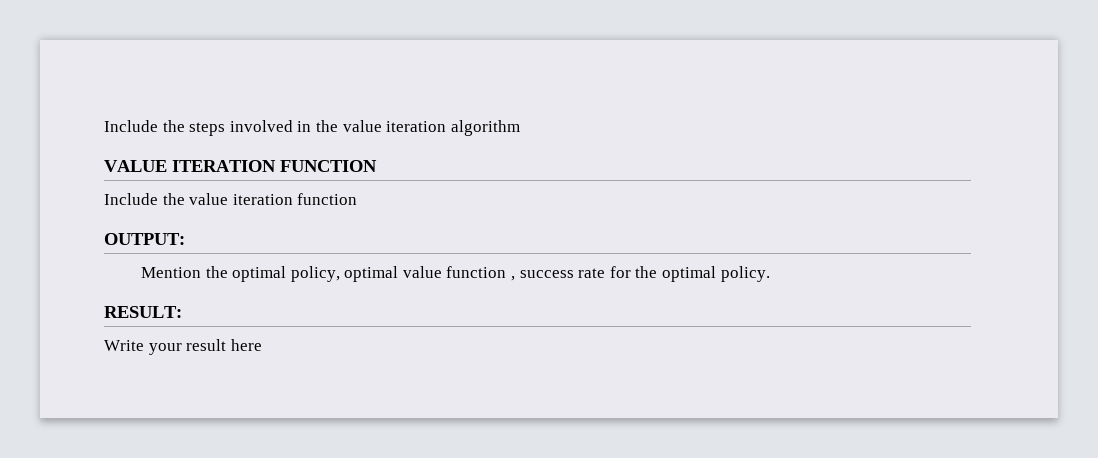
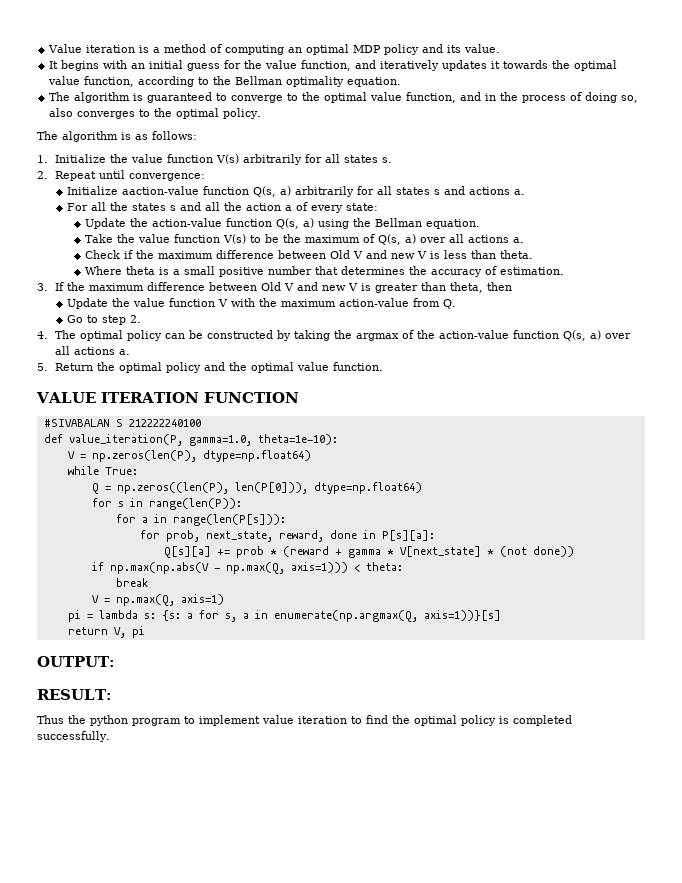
[104,120,520,136] [104,160,377,172] [104,193,358,205] [104,233,185,245] [140,266,770,282] [104,306,182,318] [104,339,262,355] Include the steps involved in the value iteration algorithm // VALUE ITERATION FUNCTION // Include the value iteration function // OUTPUT: // Mention the optimal policy, optimal value function , success rate for the optimal policy. // RESULT: // Write your result here -> [48,44,501,55] [49,60,618,71] [48,76,402,87] [49,92,639,103] [49,108,262,119] [37,131,197,142] [37,154,393,165] [37,170,206,181] [67,186,526,197] [67,202,379,213] [85,218,481,229] [85,234,525,245] [85,250,534,259] [85,266,565,277] [37,282,513,293] [67,298,457,309] [67,315,142,325] [37,330,632,341] [55,346,131,355] [37,362,384,373] [36,392,299,403] [43,419,201,427] [43,434,338,446] [67,450,311,462] [67,466,138,475] [91,482,422,494] [91,498,242,510] [115,514,286,526] [139,530,435,542] [163,546,574,558] [91,562,403,574] [115,578,148,587] [91,594,224,606] [67,610,501,622] [67,626,145,638] [37,656,115,667] [37,689,112,700] [37,715,572,726] [37,731,110,742] Value iteration is a method of computing an optimal MDP policy and its value. // It begins with an initial guess for the value function, and iteratively updates it towards the optimal value function, according to the Bellman optimality equation. // The algorithm is guaranteed to converge to the optimal value function, and in the process of doing so, also converges to the optimal policy. // The algorithm is as follows: // 1. Initialize the value function V(s) arbitrarily for all states s. // 2. Repeat until convergence: // Initialize aaction-value function Q(s, a) arbitrarily for all states s and actions a. // For all the states s and all the action a of every state: // Update the action-value function Q(s, a) using the Bellman equation. // Take the value function V(s) to be the maximum of Q(s, a) over all actions a. // Check if the maximum difference between Old V and new V is less than theta. // Where theta is a small positive number that determines the accuracy of estimation. // 3. If the maximum difference between Old V and new V is greater than theta, then // Update the value function V with the maximum action-value from Q. // Go to step 2. // 4. The optimal policy can be constructed by taking the argmax of the action-value function Q(s, a) over all actions a. // 5. Return the optimal policy and the optimal value function. // VALUE ITERATION FUNCTION // #SIVABALAN S 212222240100 // def value_iteration(P, gamma=1.0, theta=1e-10): // V = np.zeros(len(P), dtype=np.float64) // while True: // Q = np.zeros((len(P), len(P[0])), dtype=np.float64) // for s in range(len(P)): // for a in range(len(P[s])): // for prob, next_state, reward, done in P[s][a]: // Q[s][a] += prob * (reward + gamma * V[next_state] * (not done)) // if np.max(np.abs(V - np.max(Q, axis=1))) < theta: // break // V = np.max(Q, axis=1) // pi = lambda s: {s: a for s, a in enumerate(np.argmax(Q, axis=1))}[s] // return V, pi // OUTPUT: // RESULT: // Thus the python program to implement value iteration to find the optimal policy is completed successfully.

